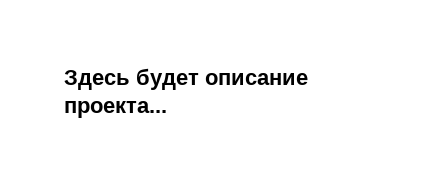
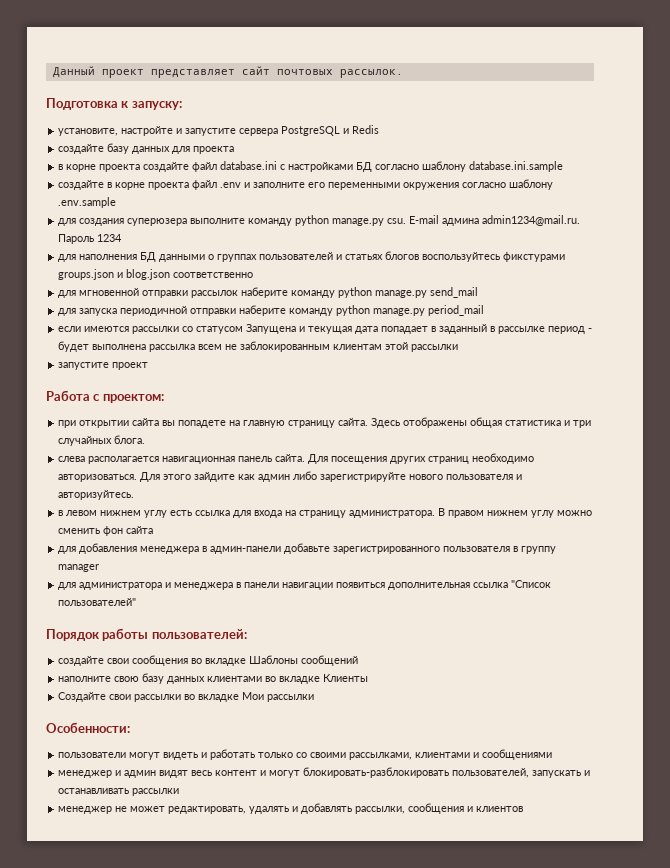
[64,68,308,90] [64,101,167,118] Здесь будет описание проекта... -> [52,66,403,78] [46,98,182,110] [58,125,380,136] [58,143,235,154] [58,161,564,172] [58,179,554,190] [58,197,117,208] [58,215,581,226] [58,234,123,244] [58,251,566,262] [58,269,254,280] [58,287,479,298] [58,305,485,316] [58,324,593,334] [58,341,459,352] [58,362,149,370] [46,390,164,403] [58,417,592,428] [58,435,146,446] [58,453,535,464] [58,471,523,482] [58,490,135,500] [58,508,593,518] [58,526,154,536] [58,543,557,554] [58,564,100,572] [58,580,552,590] [58,598,137,606] [46,628,247,641] [58,655,359,666] [58,673,369,684] [58,692,315,702] [46,722,130,733] [58,749,553,760] [58,767,591,778] [58,788,180,796] [58,803,524,814] Данный проект представляет сайт почтовых рассылок. // Подготовка к запуску: // установите, настройте и запустите сервера PostgreSQL и Redis // создайте базу данных для проекта // в корне проекта создайте файл database.ini с настройками БД согласно шаблону database.ini.sample // создайте в корне проекта файл .env и заполните его переменными окружения согласно шаблону .env.sample // для создания суперюзера выполните команду python manage.py csu. E-mail админа admin1234@mail.ru. Пароль 1234 // для наполнения БД данными о группах пользователей и статьях блогов воспользуйтесь фикстурами groups.json и blog.json соответственно // для мгновенной отправки рассылок наберите команду python manage.py send_mail // для запуска периодичной отправки наберите команду python manage.py period_mail // если имеются рассылки со статусом Запущена и текущая дата попадает в заданный в рассылке период - будет выполнена рассылка всем не заблокированным клиентам этой рассылки // запустите проект // Работа с проектом: // при открытии сайта вы попадете на главную страницу сайта. Здесь отображены общая статистика и три случайных блога. // слева располагается навигационная панель сайта. Для посещения других страниц необходимо авторизоваться. Для этого зайдите как админ либо зарегистрируйте нового пользователя и авторизуйтесь. // в левом нижнем углу есть ссылка для входа на страницу администратора. В правом нижнем углу можно сменить фон сайта // для добавления менеджера в админ-панели добавьте зарегистрированного пользователя в группу manager // для администратора и менеджера в панели навигации появиться дополнительная ссылка "Список пользователей" // Порядок работы пользователей: // создайте свои сообщения во вкладке Шаблоны сообщений // наполните свою базу данных клиентами во вкладке Клиенты // Создайте свои рассылки во вкладке Мои рассылки // Особенности: // пользователи могут видеть и работать только со своими рассылками, клиентами и сообщениями // менеджер и админ видят весь контент и могут блокировать-разблокировать пользователей, запускать и останавливать рассылки // менеджер не может редактировать, удалять и добавлять рассылки, сообщения и клиентов

